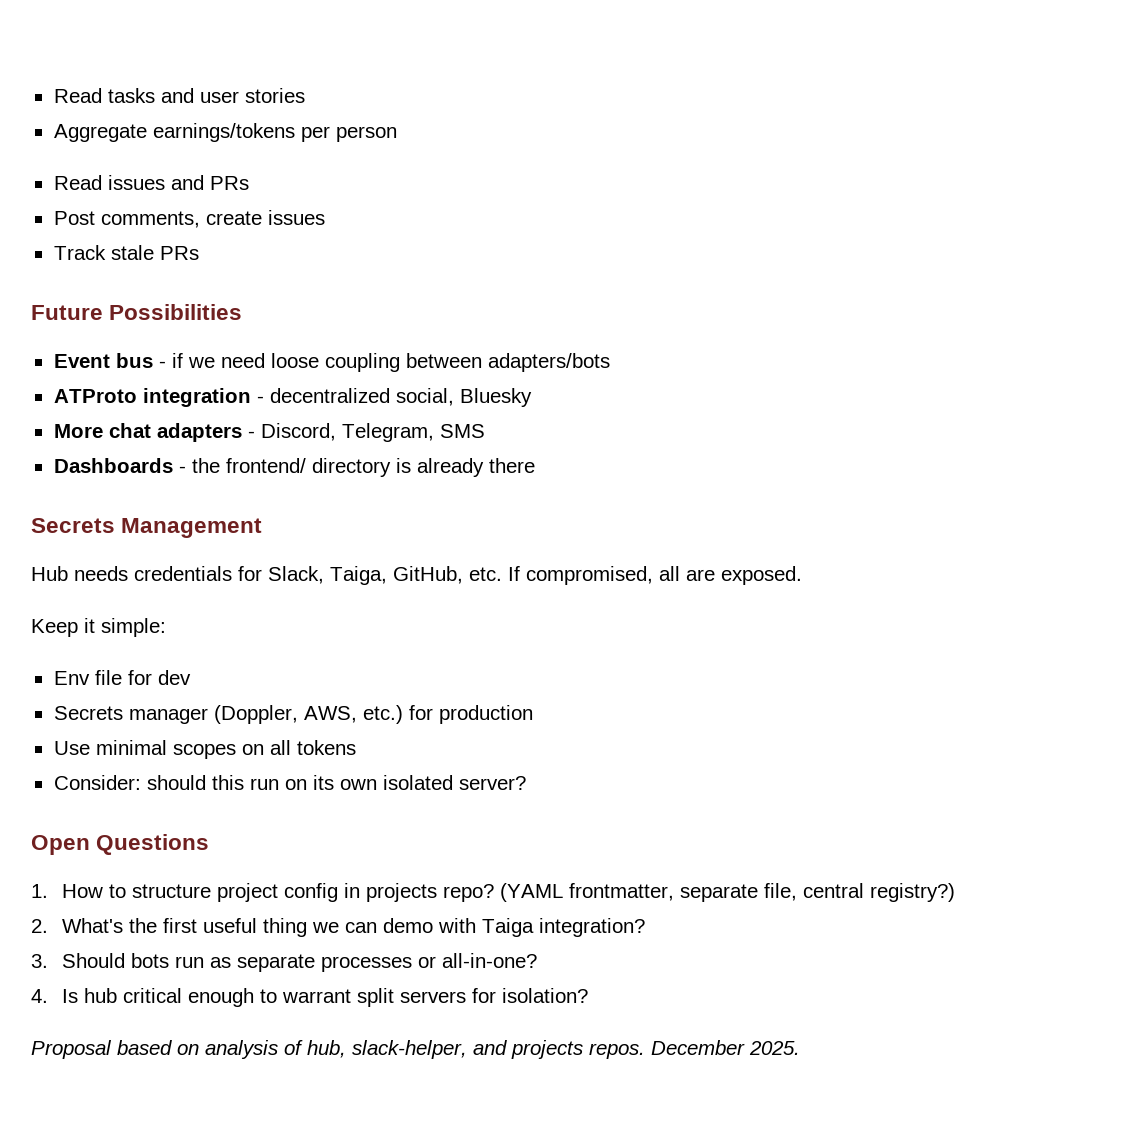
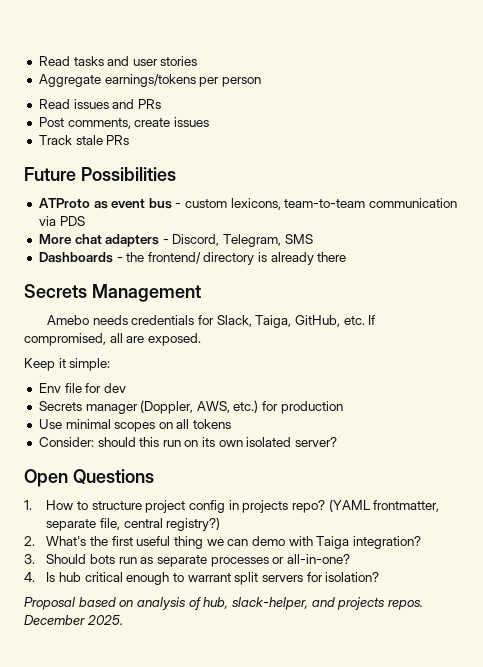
[53,353,610,372] [53,388,532,407] Event bus - if we need loose coupling between adapters/bots // ATProto integration - decentralized social, Bluesky -> [38,198,458,210] [38,216,85,226] ATProto as event bus - custom lexicons, team-to-team communication via PDS
[31,566,68,581] Hub -> [47,315,90,325] Amebo

